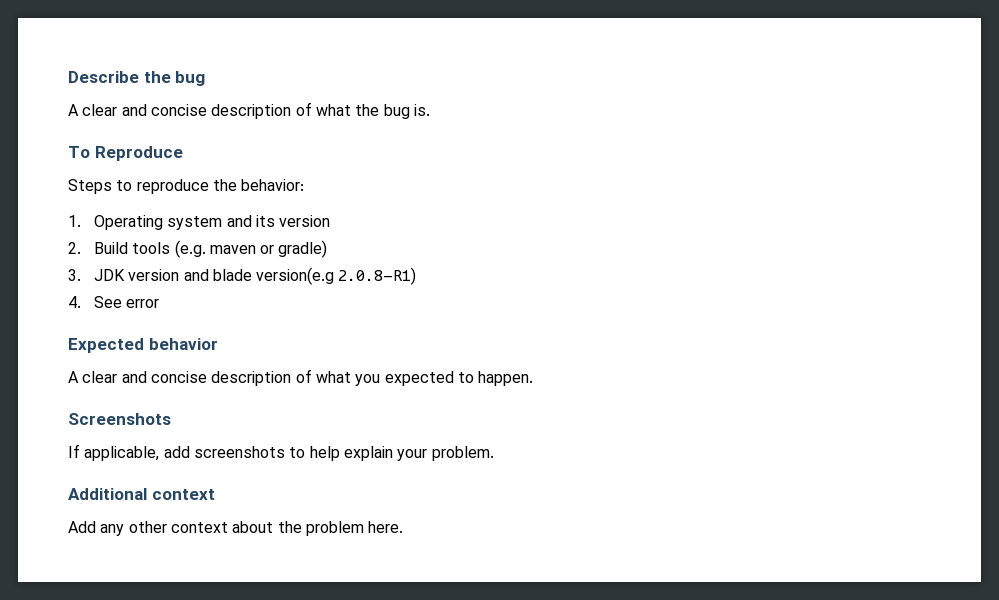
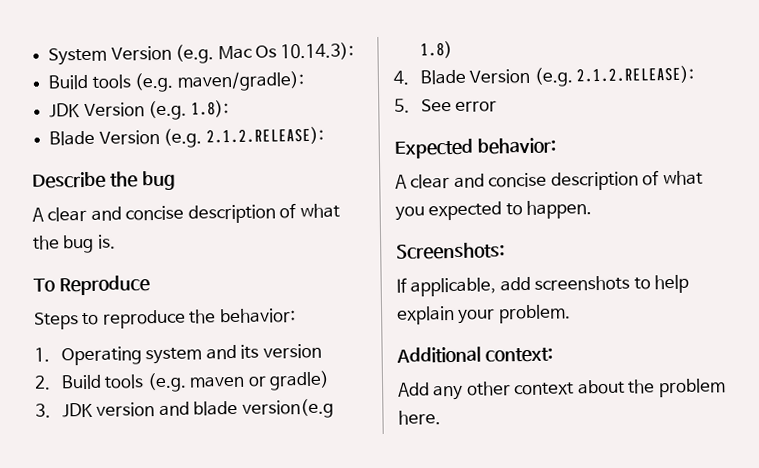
(68, 77) none -> [48,42,355,66] [48,71,305,93] [49,100,229,121] [49,126,324,148] System Version (e.g. Mac Os 10.14.3): // Build tools (e.g. maven/gradle): // JDK Version (e.g. 1.8): // Blade Version (e.g. 2.1.2.RELEASE): //
[338,267,417,285] [68,296,81,308] 2.0.8-R1) // 4. -> [419,40,453,59] [393,65,695,87] [394,98,410,113] 1.8) // 4. Blade Version (e.g. 2.1.2.RELEASE): // 5.
[148,338,218,350] behavior -> [476,137,556,155] behavior:
[68,413,171,425] Screenshots -> [396,242,505,260] Screenshots:
[151,489,215,500] context -> [484,347,553,363] context:

